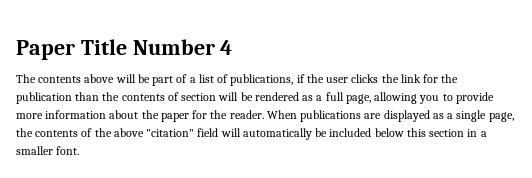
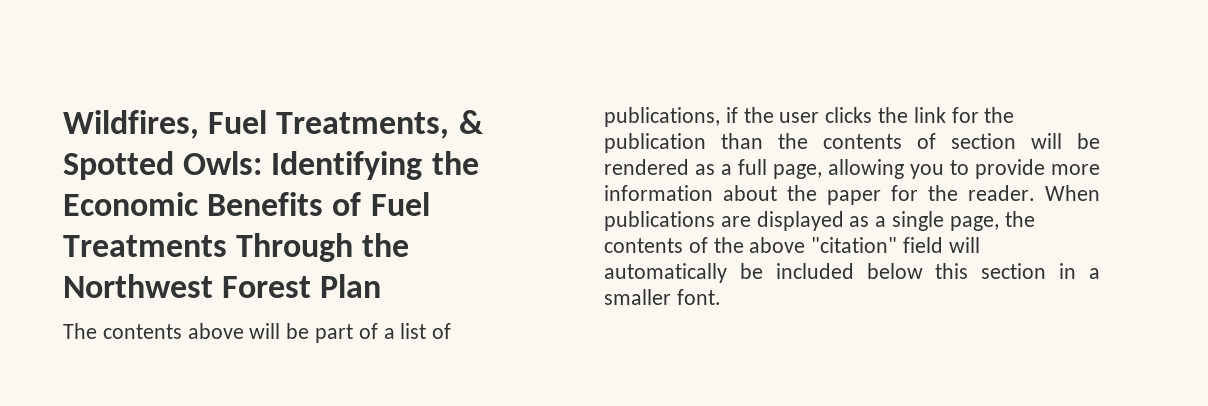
[16,39,233,60] Paper Title Number 4 -> [63,110,484,139] [63,151,479,180] [63,192,430,216] [63,233,410,262] [63,274,382,298] Wildfires, Fuel Treatments, & Spotted Owls: Identifying the Economic Benefits of Fuel Treatments Through the Northwest Forest Plan

